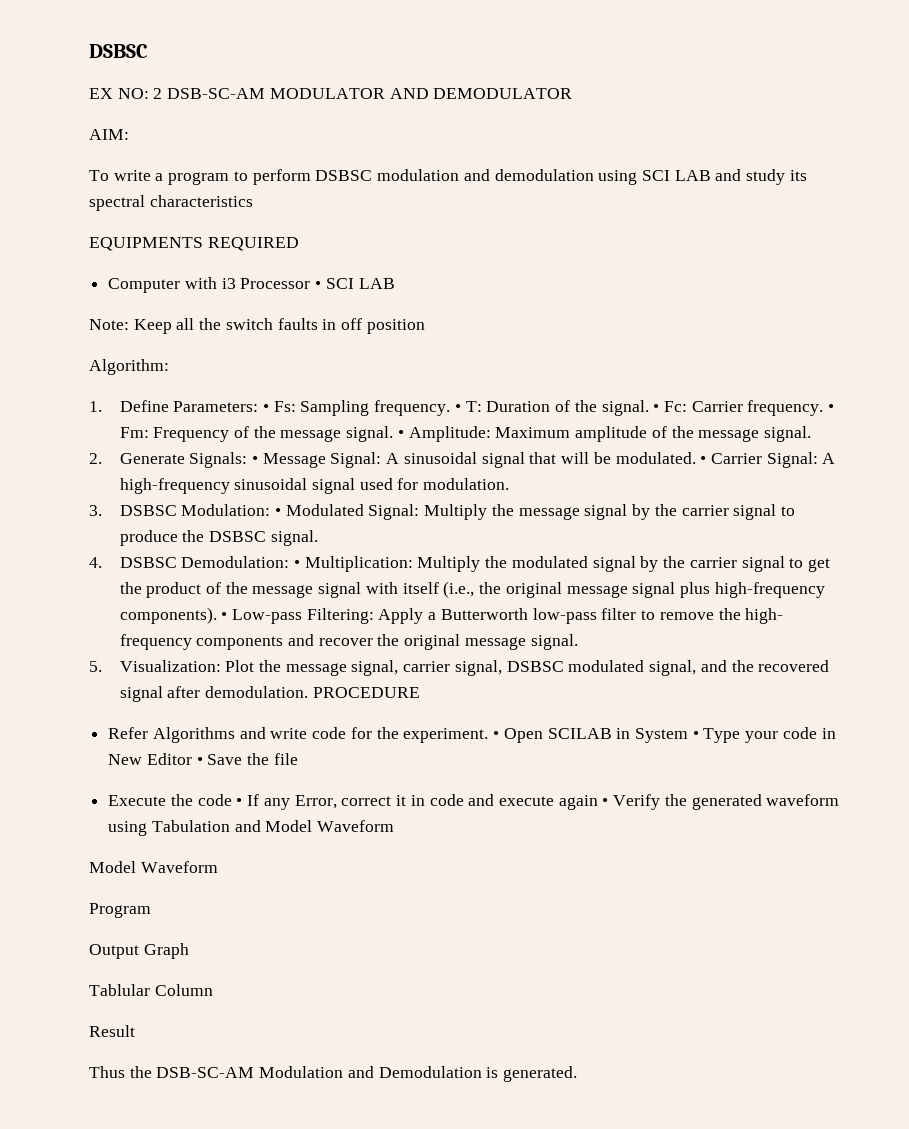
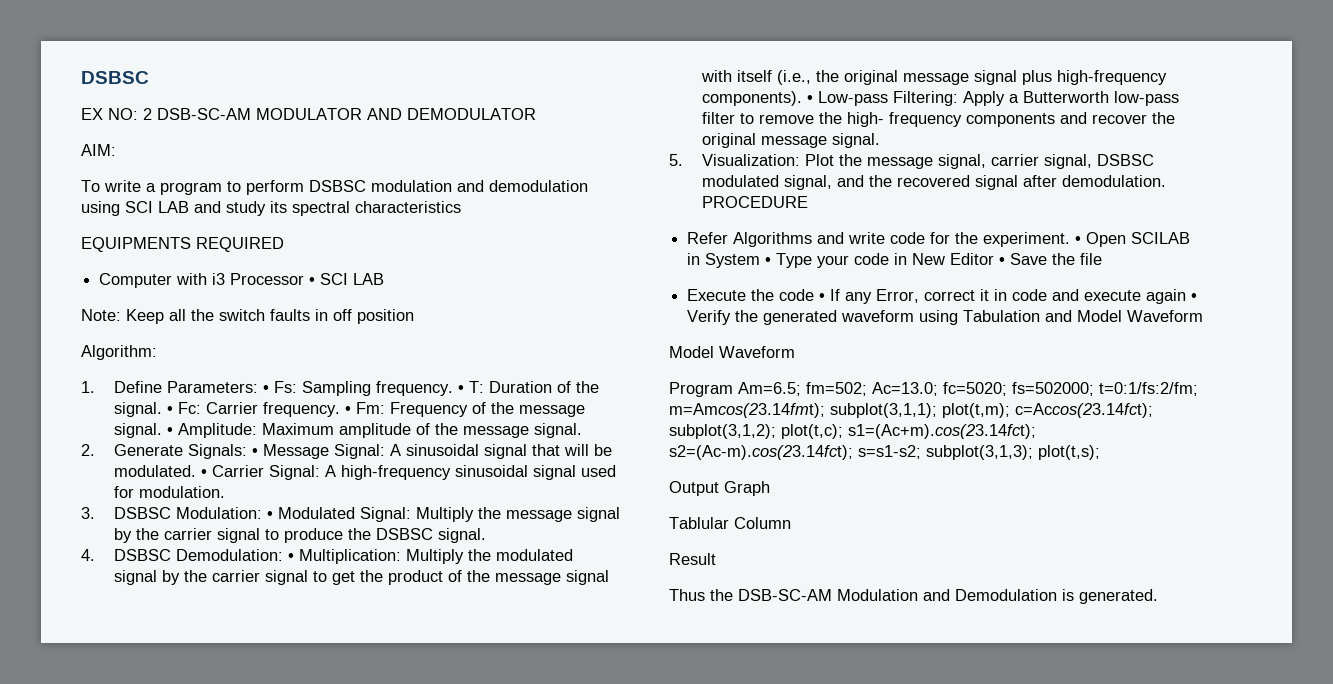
(151, 910) none -> [738,382,1198,396] [669,403,1153,418] [669,424,1036,439] [669,445,1100,460] Am=6.5; fm=502; Ac=13.0; fc=5020; fs=502000; t=0:1/fs:2/fm; m=Amcos(23.14fmt); subplot(3,1,1); plot(t,m); c=Accos(23.14fct); subplot(3,1,2); plot(t,c); s1=(Ac+m).cos(23.14fct); s2=(Ac-m).cos(23.14fct); s=s1-s2; subplot(3,1,3); plot(t,s);

